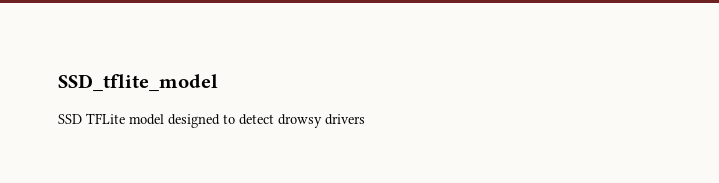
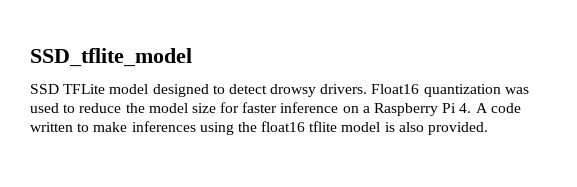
[325,114,365,125] drivers -> [320,84,529,97] [30,102,521,116] [30,121,489,135] drivers. Float16 quantization was used to reduce the model size for faster inference on a Raspberry Pi 4. A code written to make inferences using the float16 tflite model is also provided.

